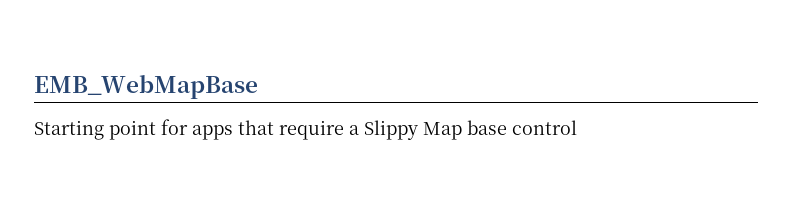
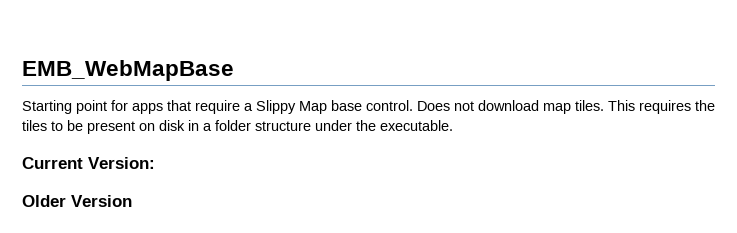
[512,120,577,135] control -> [366,100,715,114] [22,120,453,134] [22,157,155,169] [22,195,132,207] control. Does not download map tiles. This requires the tiles to be present on disk in a folder structure under the executable. // Current Version: // Older Version

